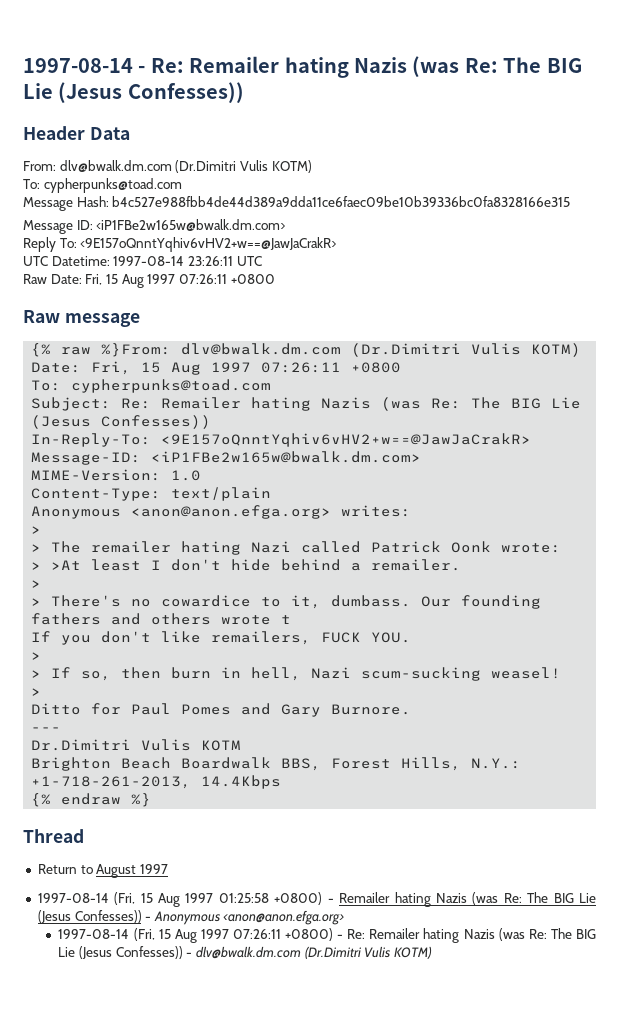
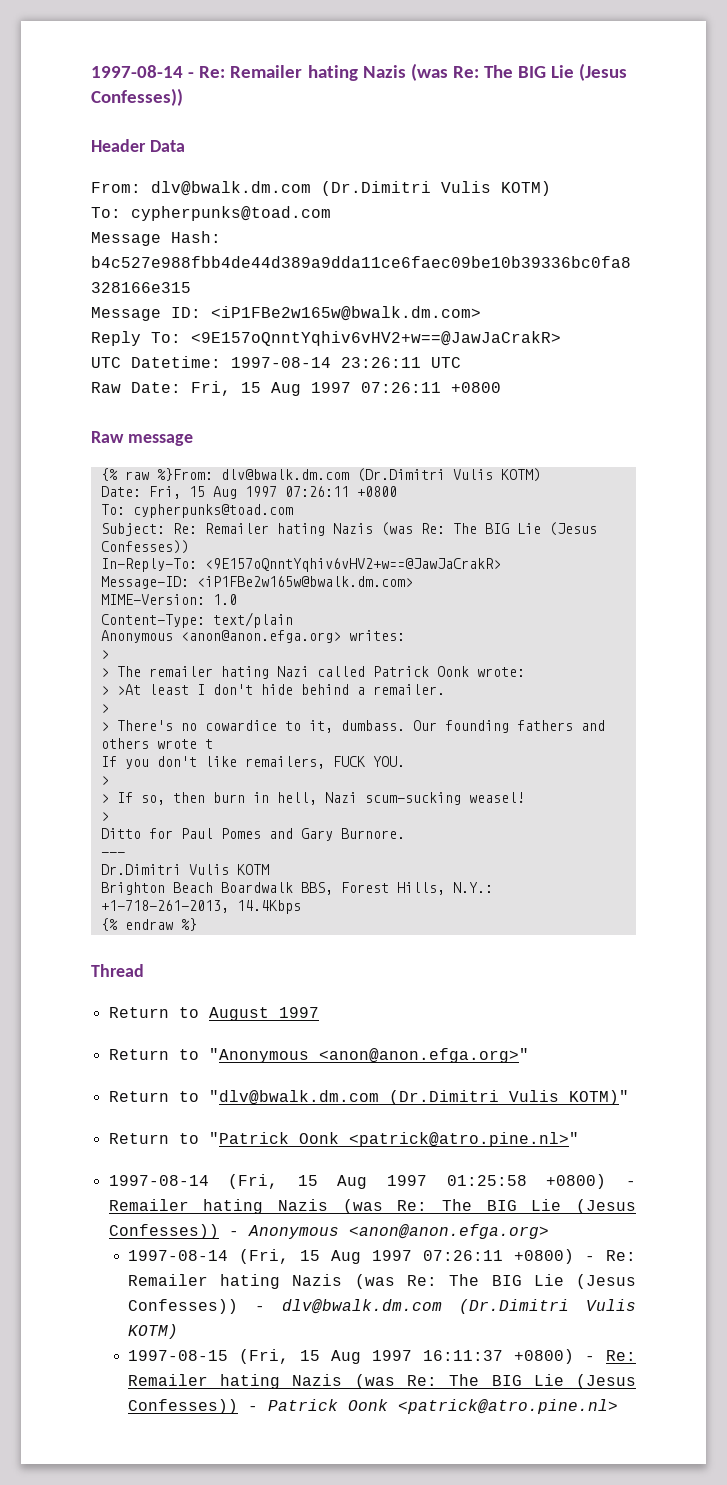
(168, 869) none -> [108,1048,529,1063] [108,1090,629,1105] [108,1132,579,1147] // Return to "Anonymous <anon@anon.efga.org>" // Return to "dlv@bwalk.dm.com (Dr.Dimitri Vulis KOTM)" // Return to "Patrick Oonk <patrick@atro.pine.nl>"
(432, 952) none -> [127,1349,636,1364] [127,1374,636,1389] [127,1399,618,1414] // 1997-08-15 (Fri, 15 Aug 1997 16:11:37 +0800) - Re: Remailer hating Nazis (was Re: The BIG Lie (Jesus Confesses)) - Patrick Oonk <patrick@atro.pine.nl>

